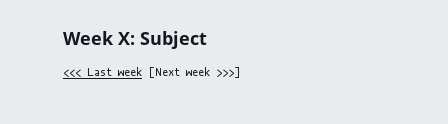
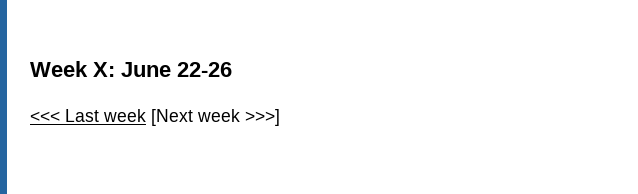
[140,31,207,49] Subject -> [121,62,232,77] June 22-26

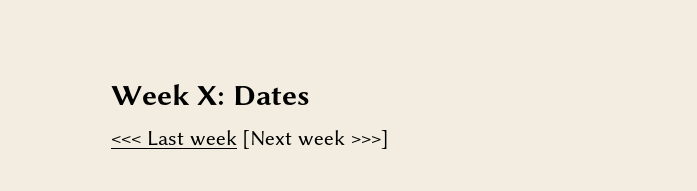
[121,62,232,77] June 22-26 -> [233,86,311,106] Dates

